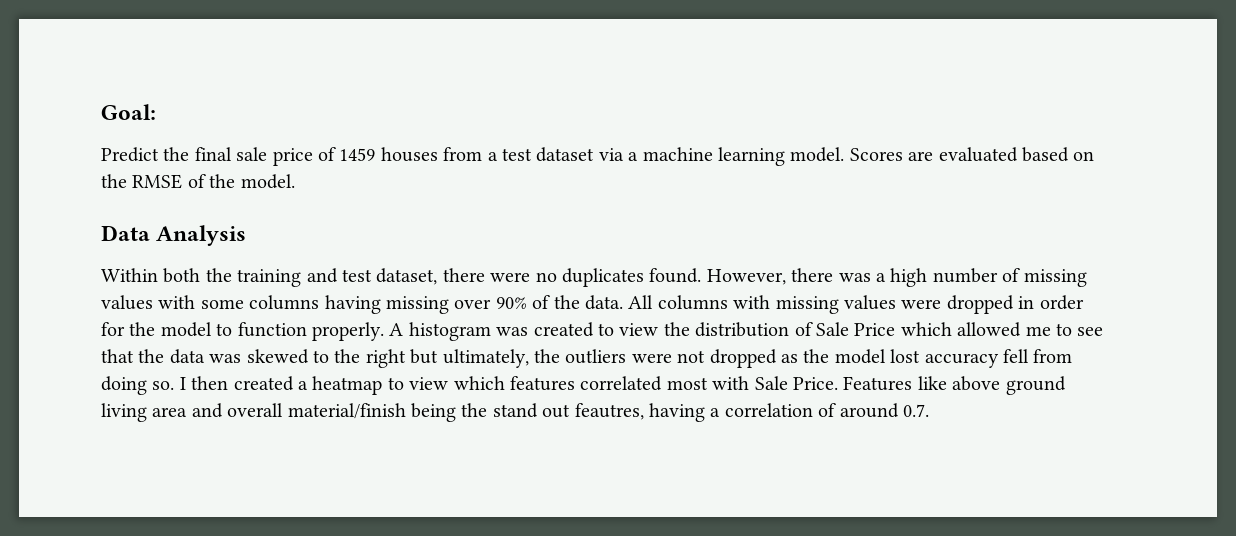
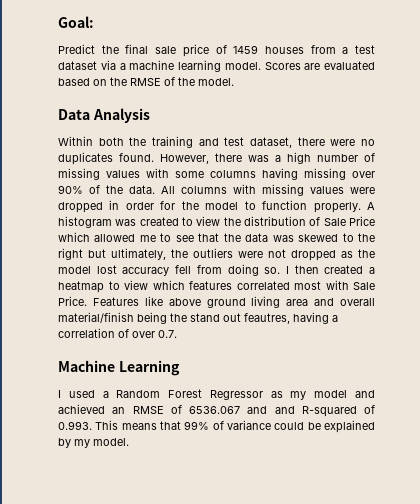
[839,403,899,418] around -> [132,331,155,338] over
(929, 410) none -> [58,360,180,376] [58,389,375,400] [58,404,375,417] [58,420,375,433] [58,438,129,448] // Machine Learning // I used a Random Forest Regressor as my model and achieved an RMSE of 6536.067 and and R-squared of 0.993. This means that 99% of variance could be explained by my model.

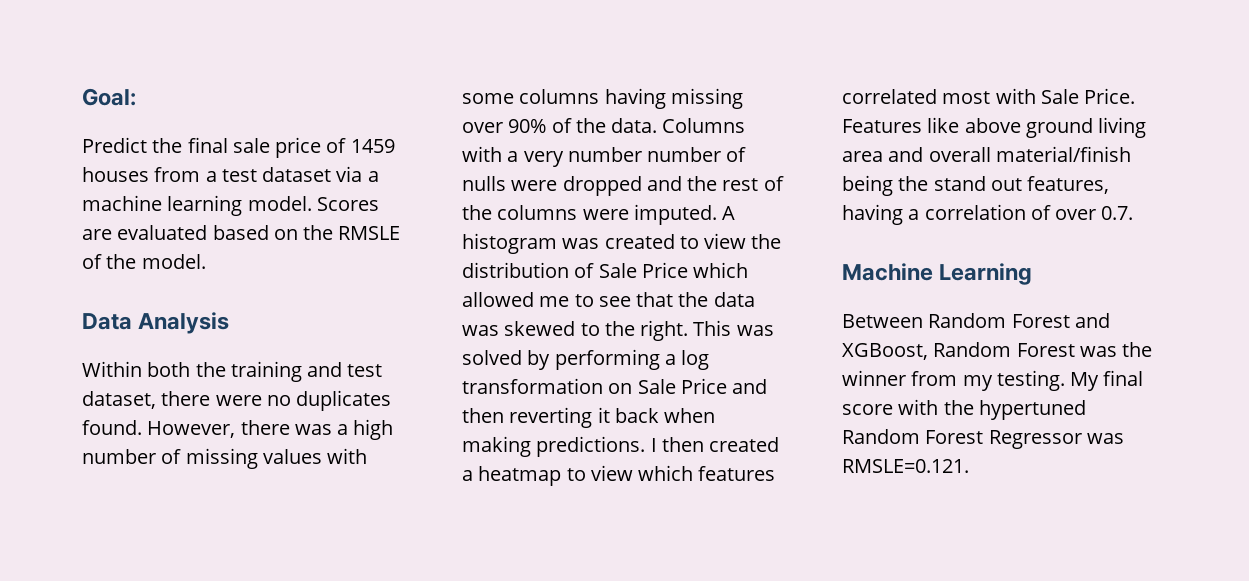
[130,78,161,86] RMSE -> [338,226,401,240] RMSLE
[161,184,375,196] [58,200,361,213] All columns with missing values were dropped in order for the model to function properly. -> [662,118,746,133] [462,146,747,167] [462,176,784,196] [462,204,717,225] Columns with a very number number of nulls were dropped and the rest of the columns were imputed.
[58,248,375,261] [58,264,281,276] right but ultimately, the outliers were not dropped as the model lost accuracy fell from doing so. -> [640,320,774,341] [462,349,710,370] [462,378,768,394] [462,407,716,428] [462,436,646,457] right. This was solved by performing a log transformation on Sale Price and then reverting it back when making predictions.
[244,313,290,324] feautres, -> [1027,176,1110,194] features,
[58,389,375,400] [58,404,375,417] [58,420,375,433] [58,438,129,448] I used a Random Forest Regressor as my model and achieved an RMSE of 6536.067 and and R-squared of 0.993. This means that 99% of variance could be explained by my model. -> [842,313,1110,328] [842,342,1153,360] [842,370,1144,391] [842,399,1086,420] [842,429,1124,449] [842,459,969,473] Between Random Forest and XGBoost, Random Forest was the winner from my testing. My final score with the hypertuned Random Forest Regressor was RMSLE=0.121.

